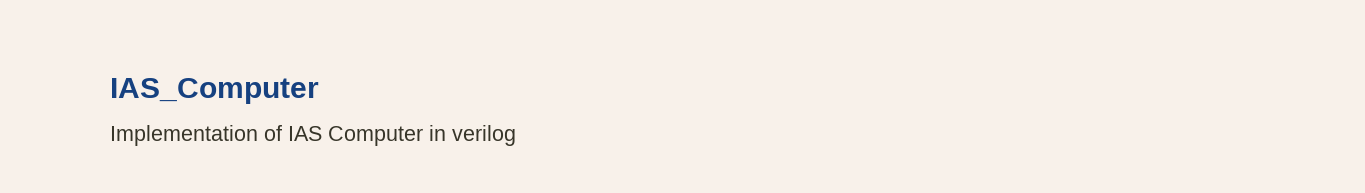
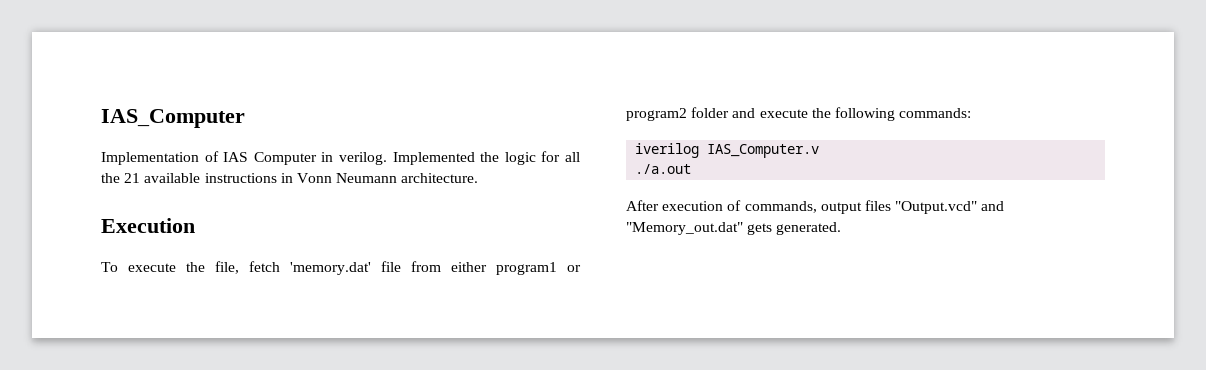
[452,125,516,146] verilog -> [339,151,581,165] [101,173,479,183] [101,218,195,233] [101,261,581,275] [626,107,972,121] [635,143,820,158] [635,164,692,174] [626,200,1005,214] [626,222,842,235] verilog. Implemented the logic for all the 21 available instructions in Vonn Neumann architecture. // Execution // To execute the file, fetch 'memory.dat' file from either program1 or program2 folder and execute the following commands: // iverilog IAS_Computer.v // ./a.out // After execution of commands, output files "Output.vcd" and "Memory_out.dat" gets generated.

